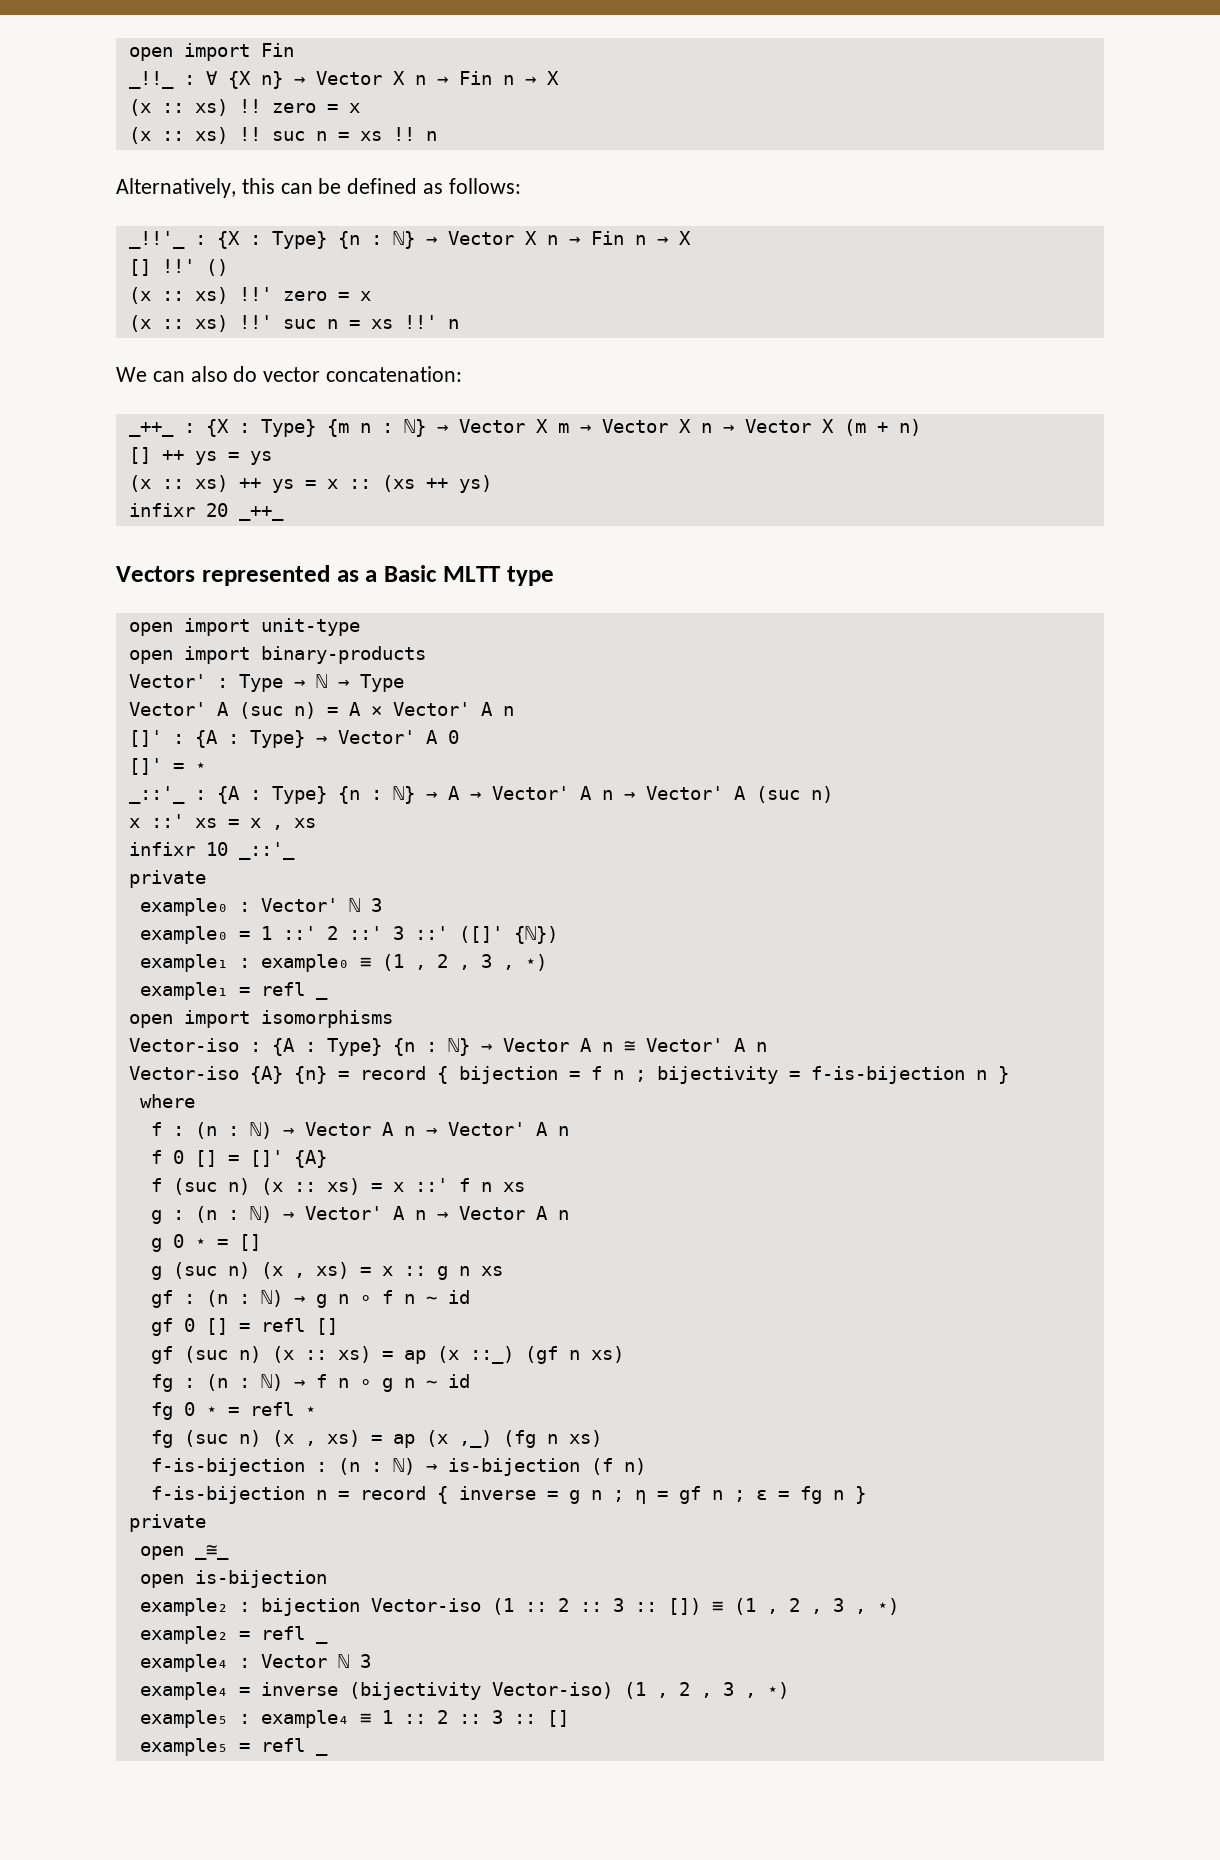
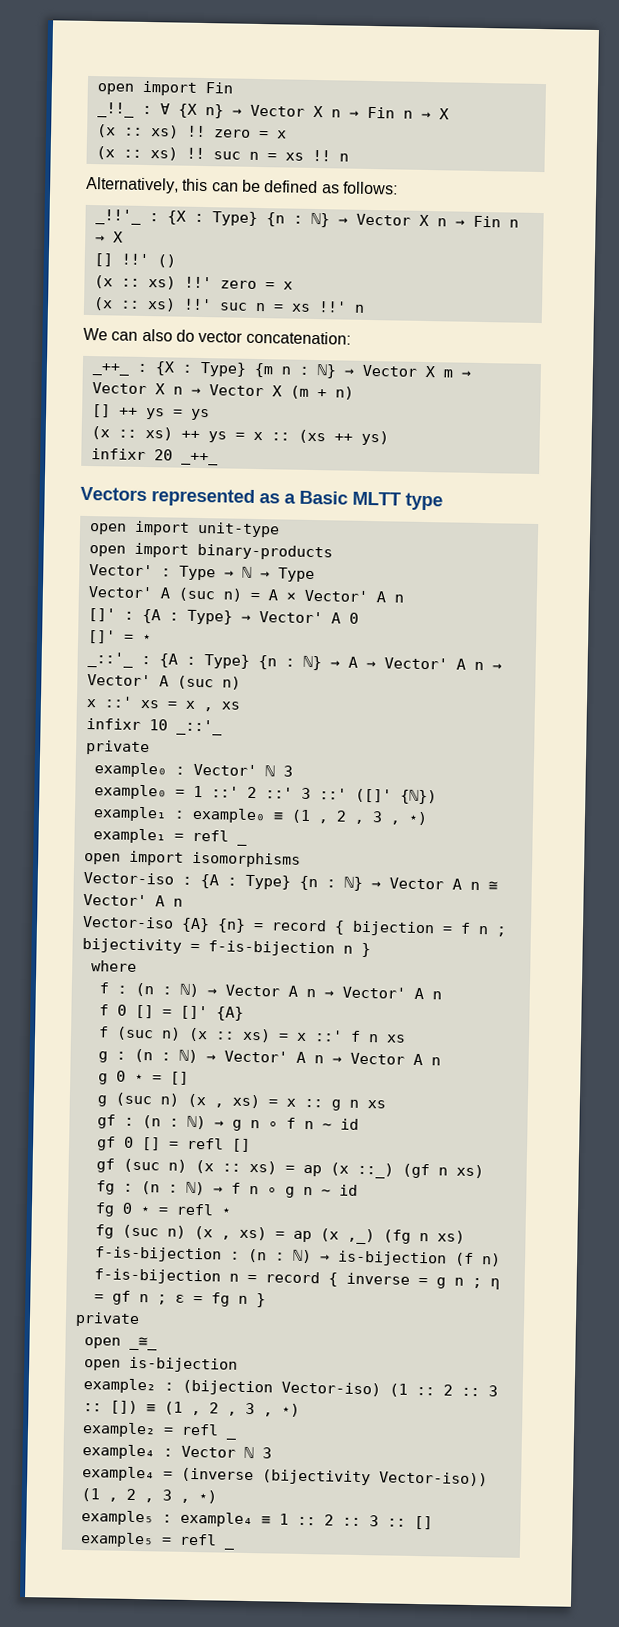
[260,1598,481,1616] bijection Vector-iso -> [181,1379,381,1397] (bijection Vector-iso)
[260,1682,613,1700] inverse (bijectivity Vector-iso) -> [180,1467,488,1487] (inverse (bijectivity Vector-iso))

